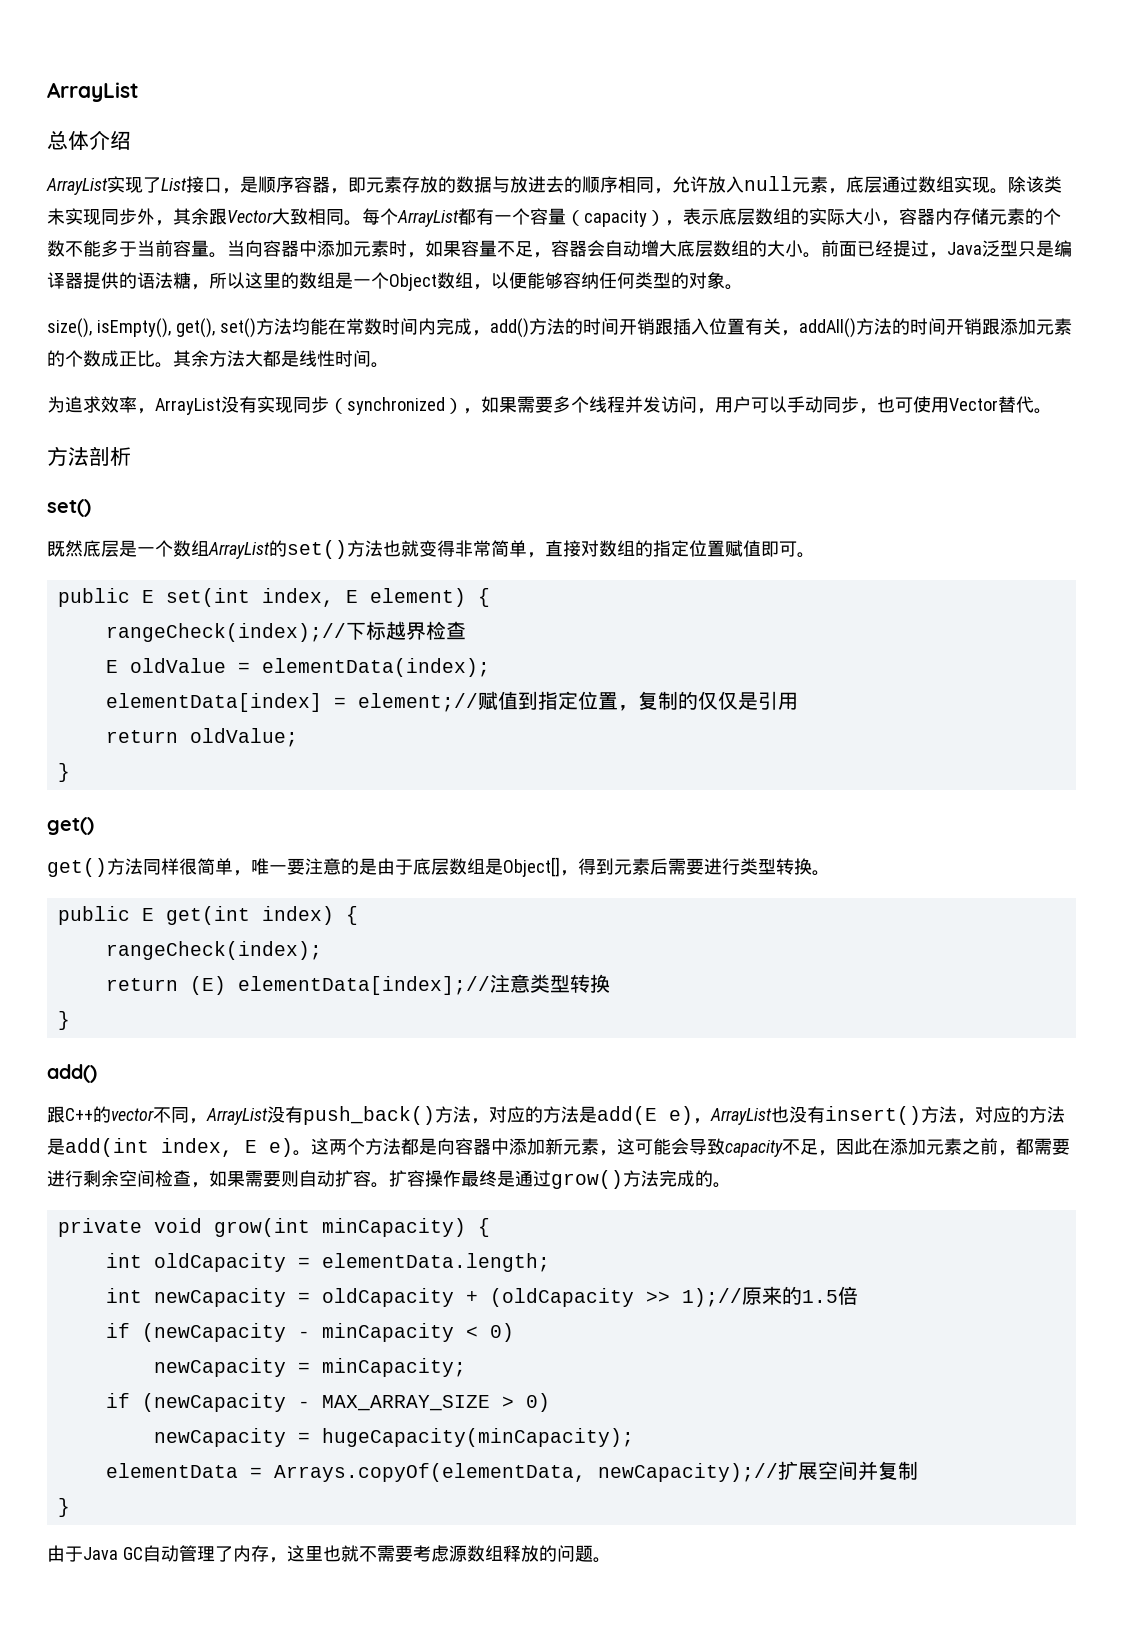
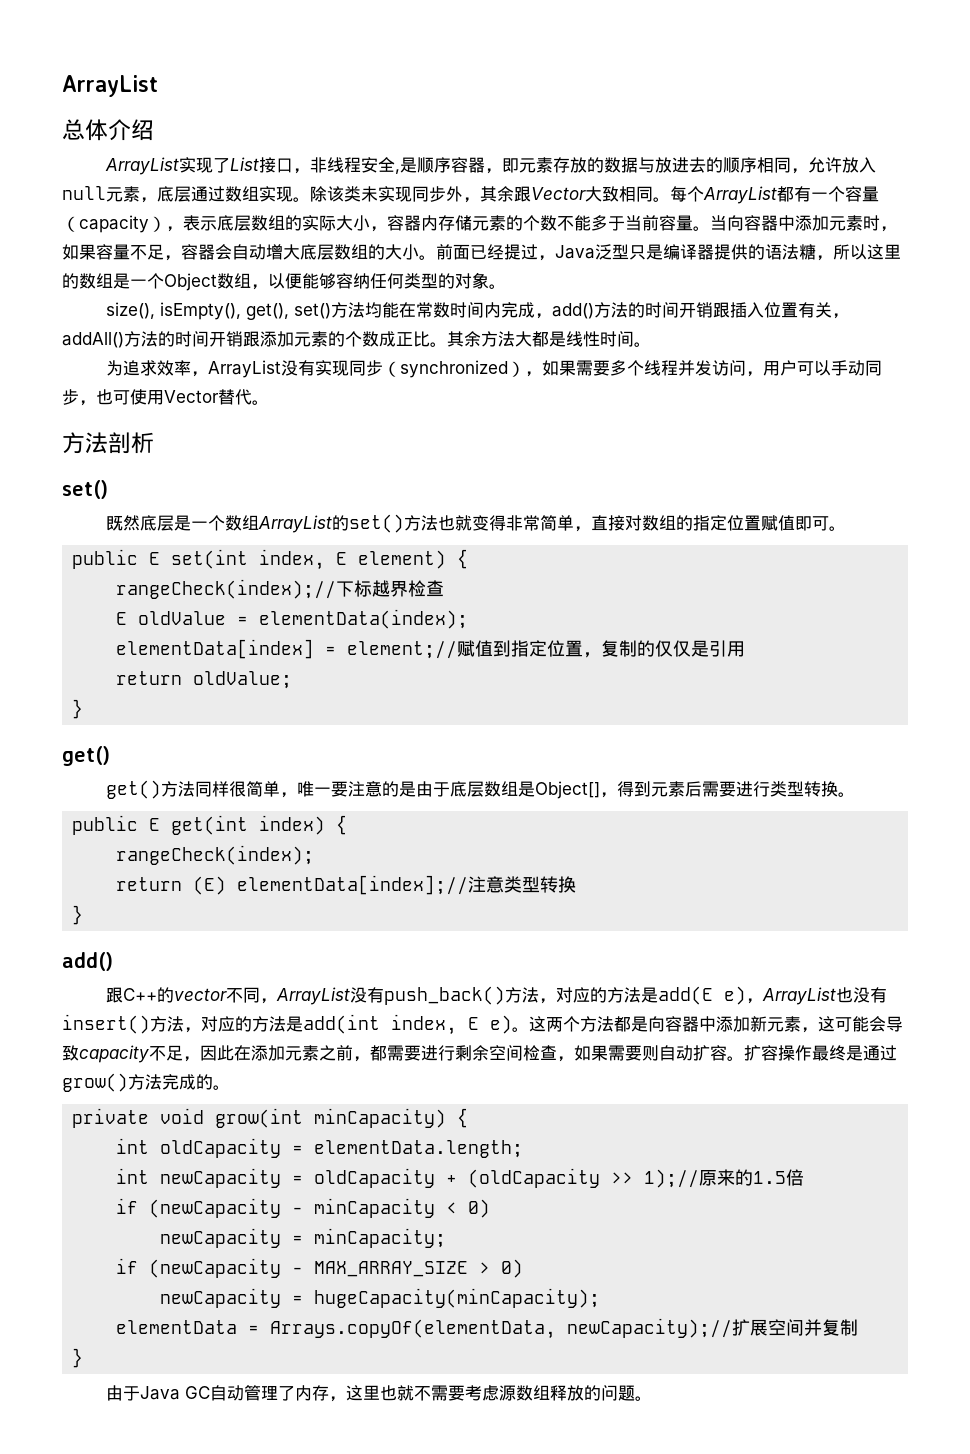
(240, 191) none -> [310,157,401,174] 非线程安全,

